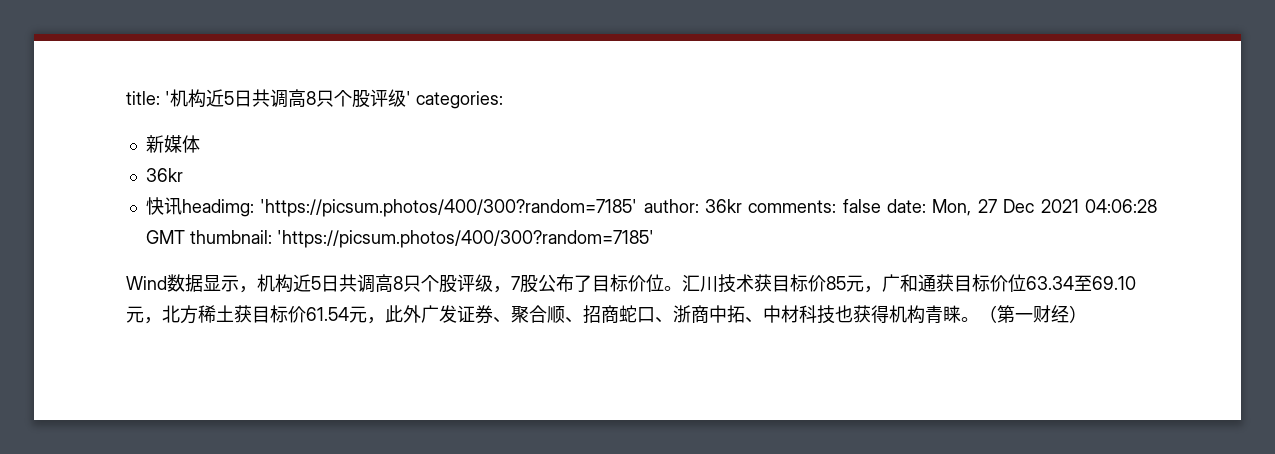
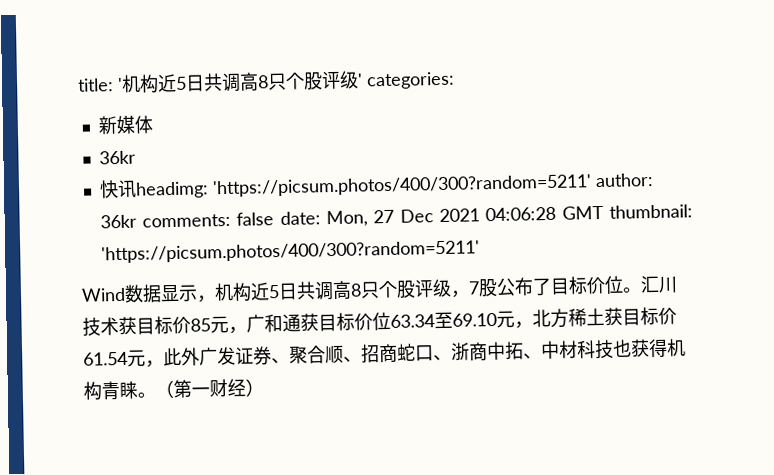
[260,199,638,217] 'https://picsum.photos/400/300?random=7185' -> [211,174,592,198] 'https://picsum.photos/400/300?random=5211'
[276,230,654,248] 'https://picsum.photos/400/300?random=7185' -> [100,240,480,264] 'https://picsum.photos/400/300?random=5211'

